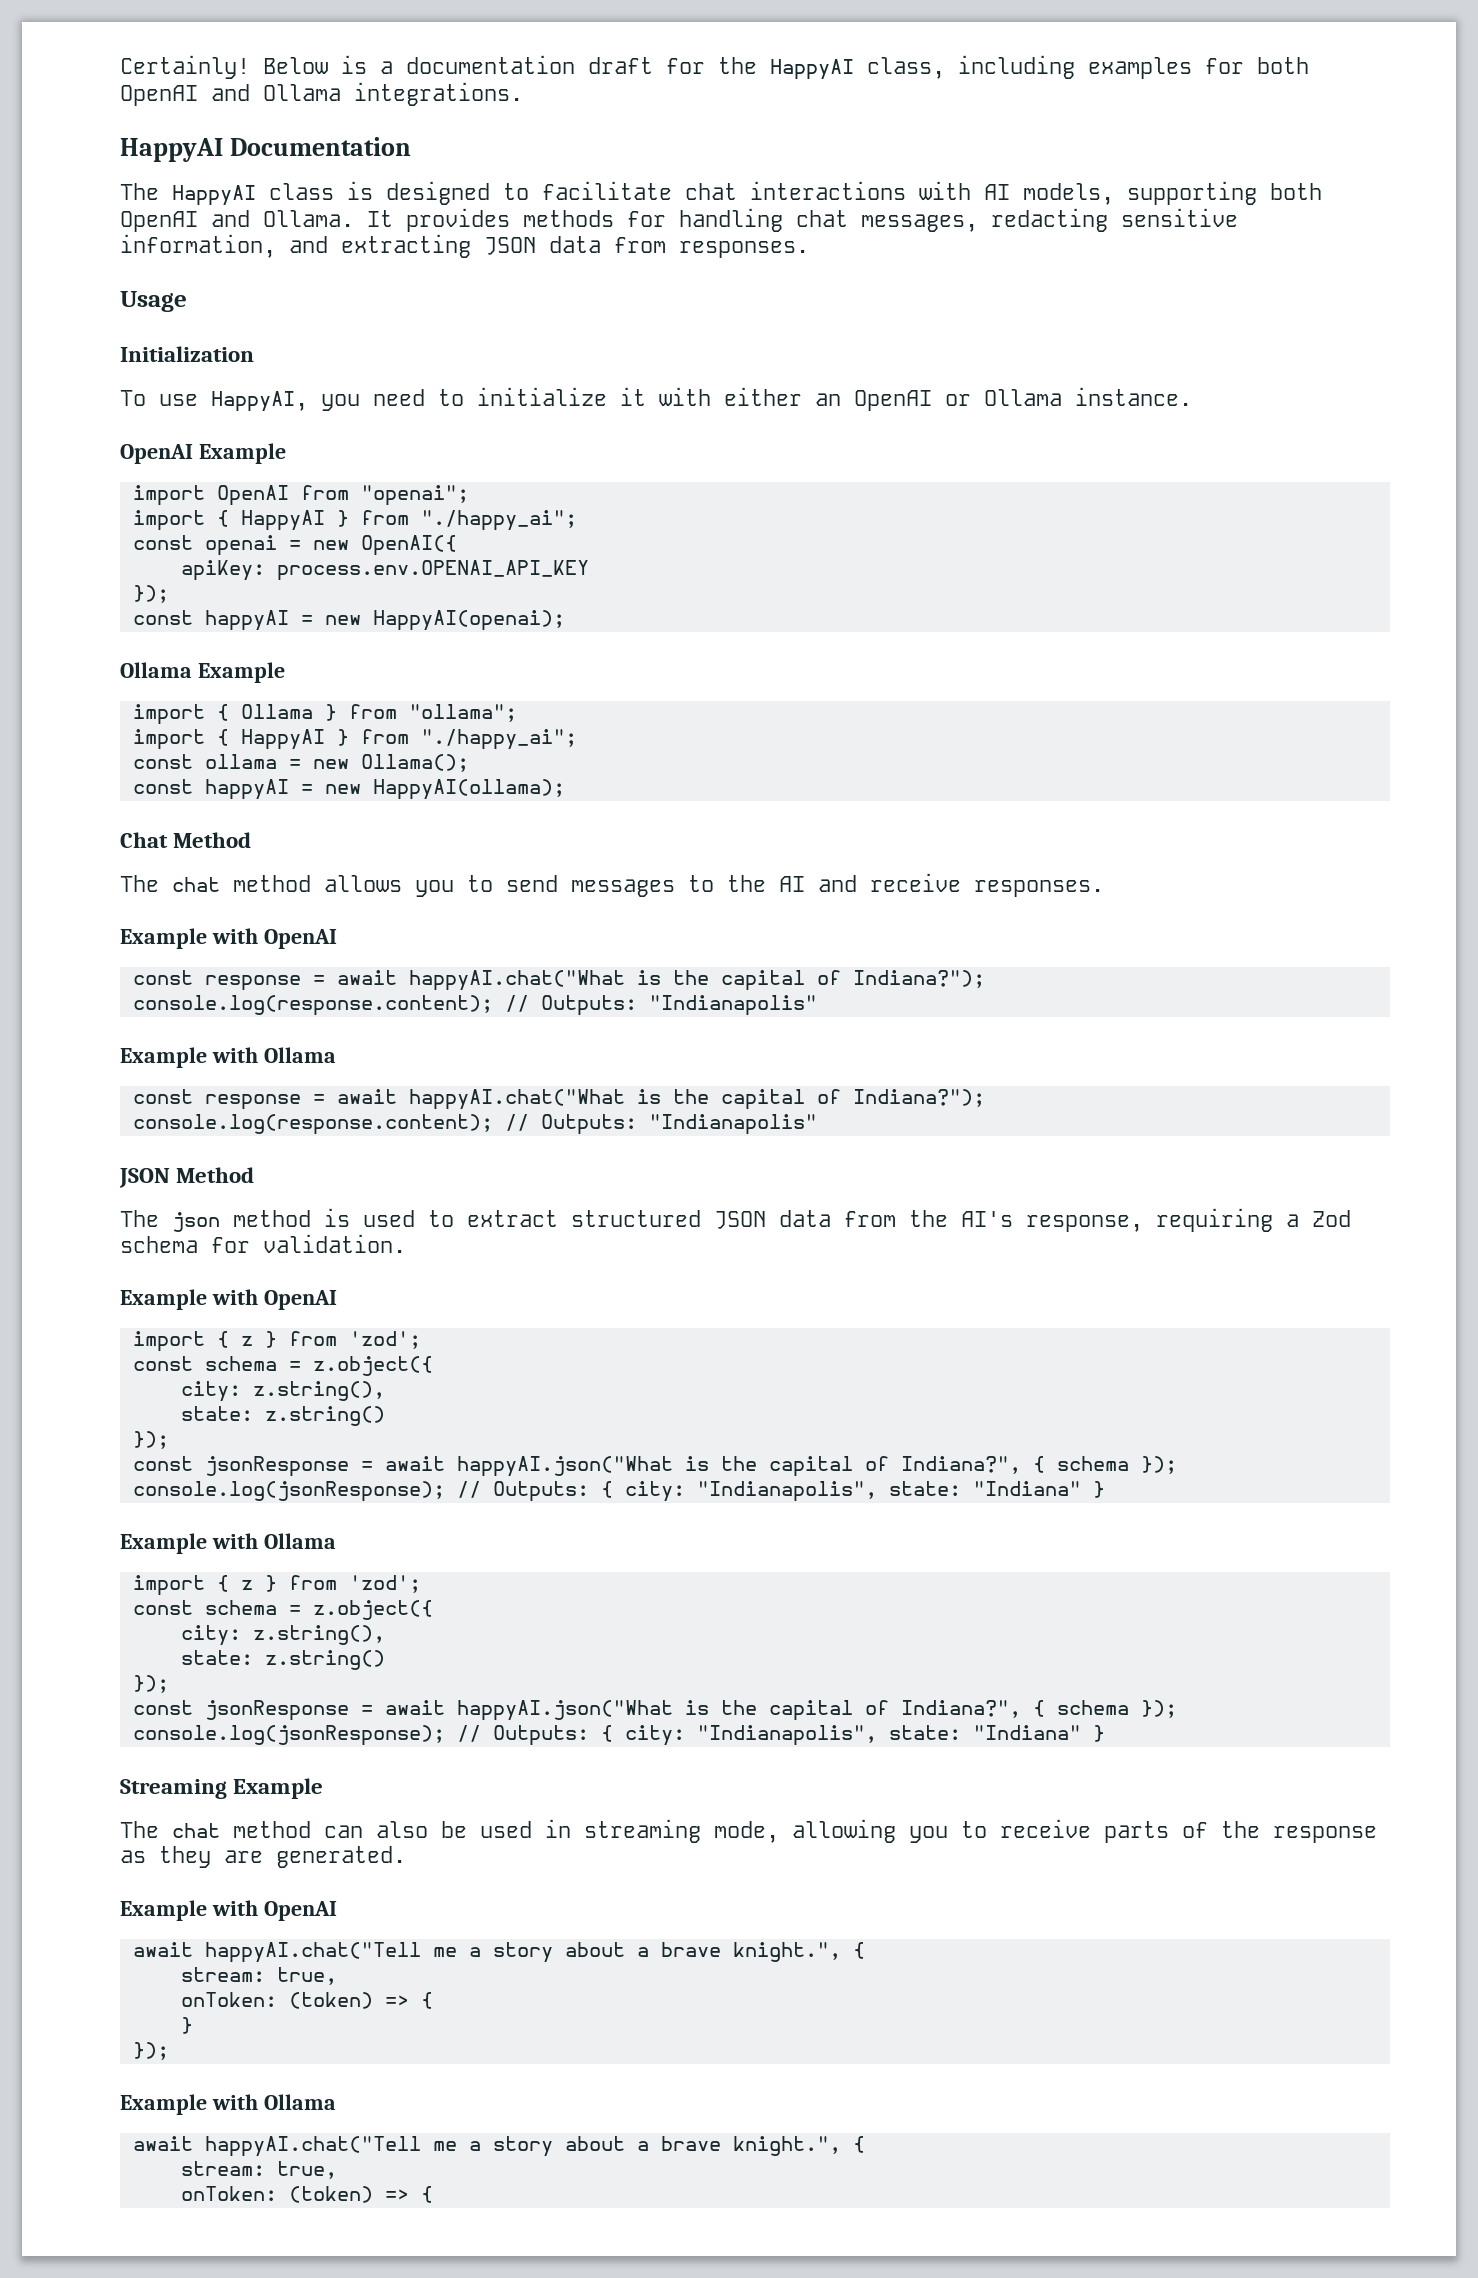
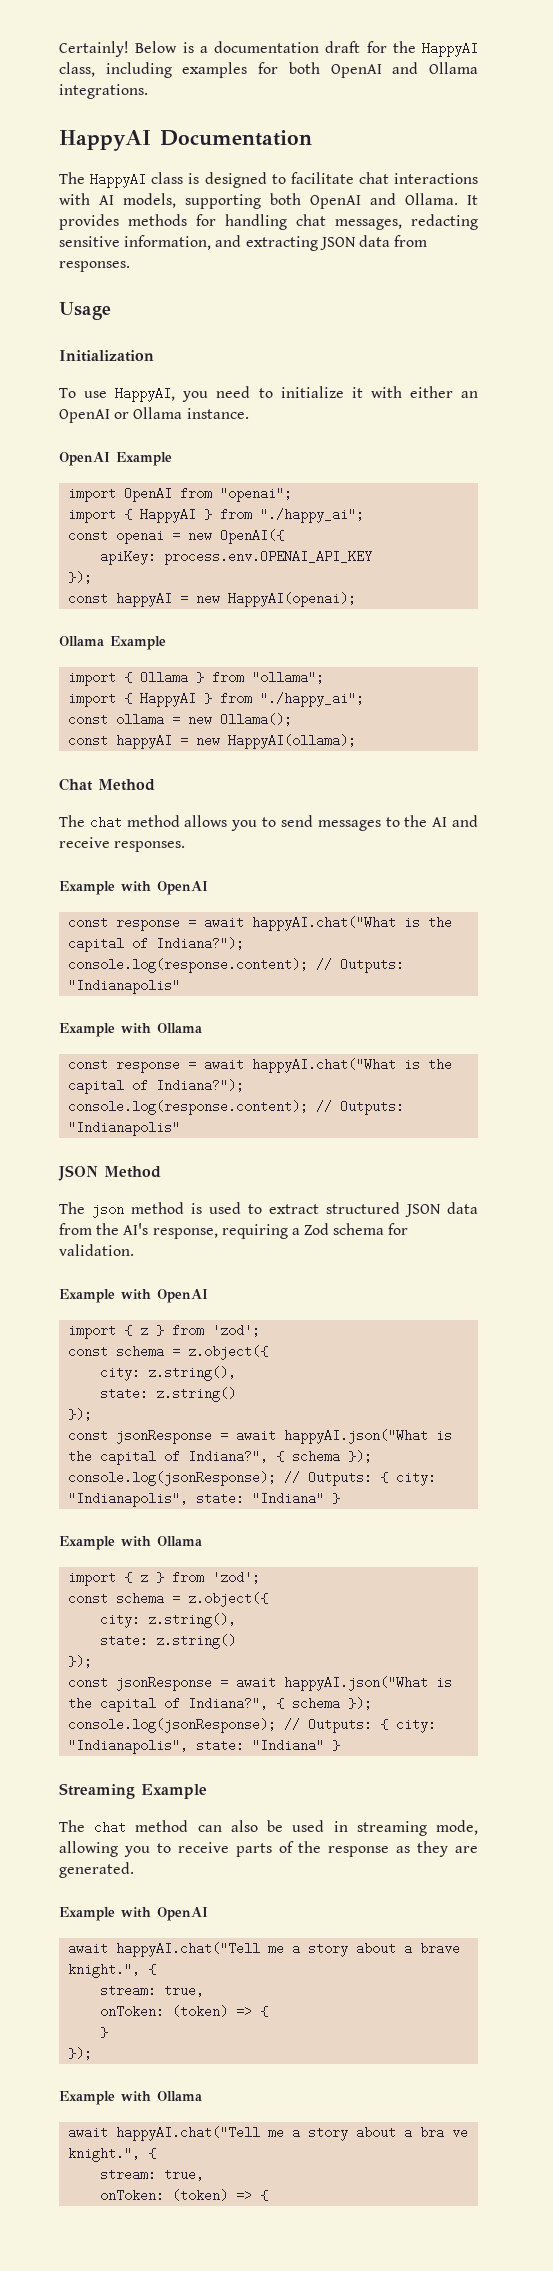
[660,2136,721,2151] brave -> [420,2126,469,2139] bra ve

